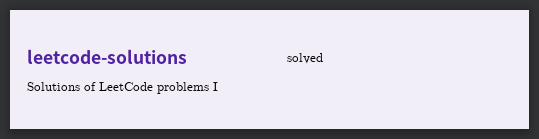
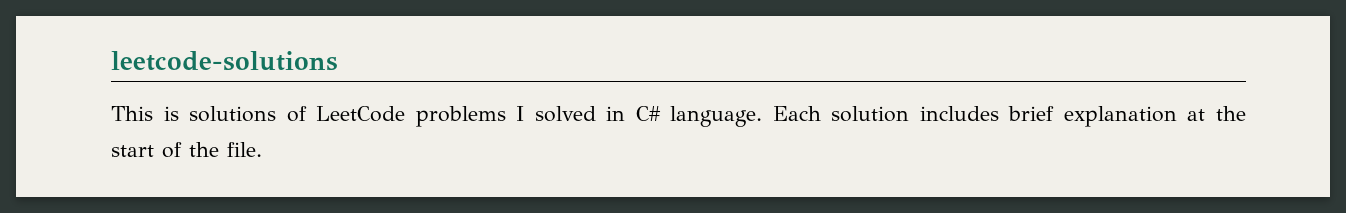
[27,82,80,91] Solutions -> [111,106,277,122] This is solutions
(323, 58) none -> [606,106,1246,127] [111,142,262,158] in C# language. Each solution includes brief explanation at the start of the file.

